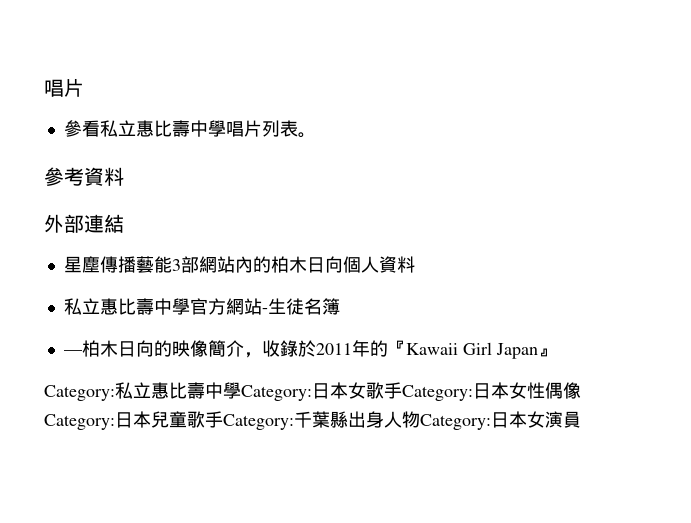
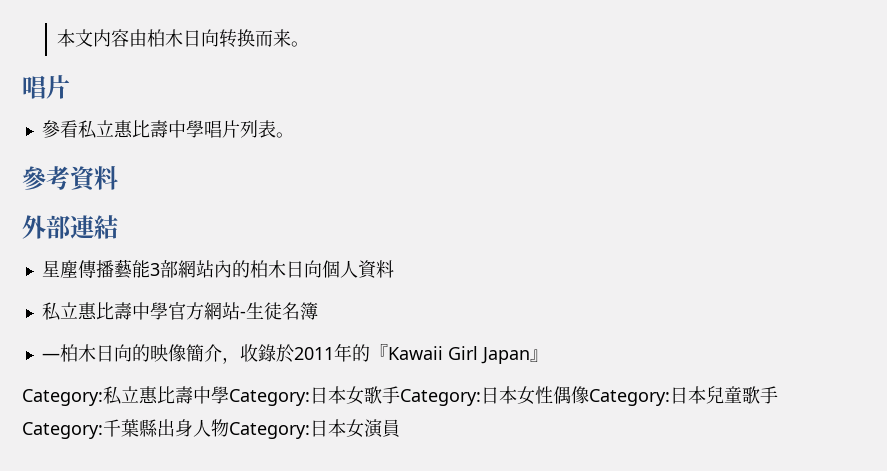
(44, 88) none -> [57,29,310,48] 本文内容由柏木日向转换而来。 //

